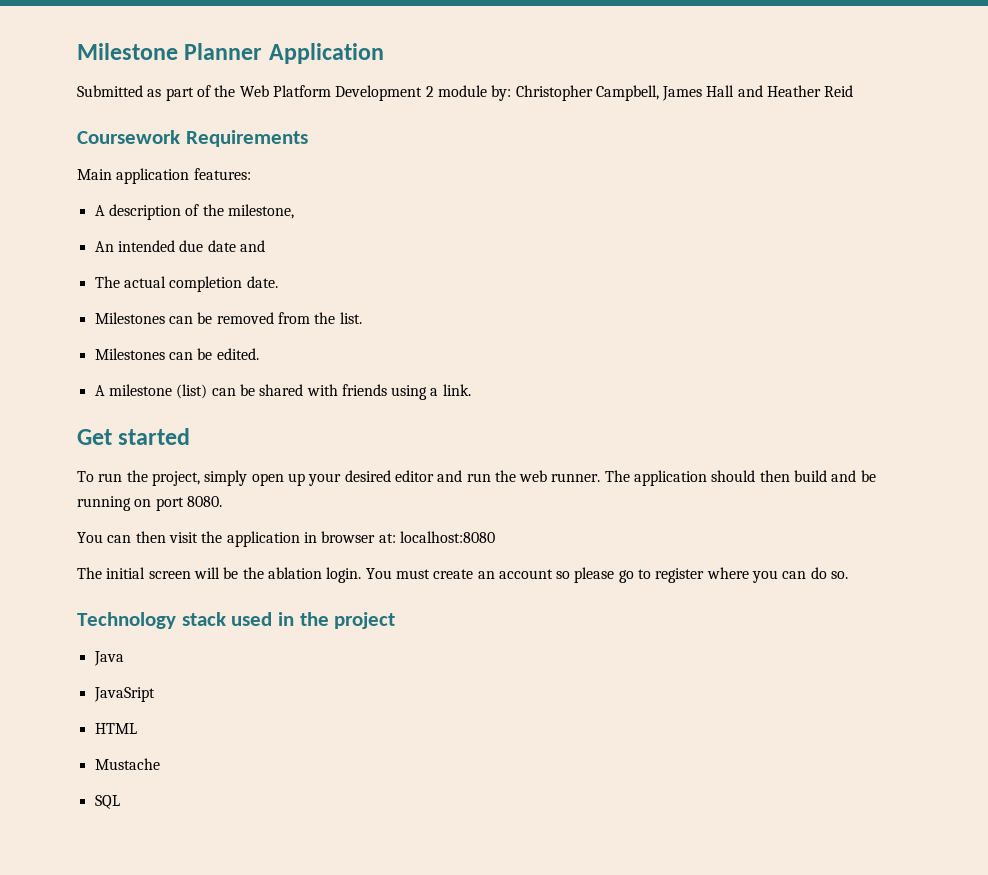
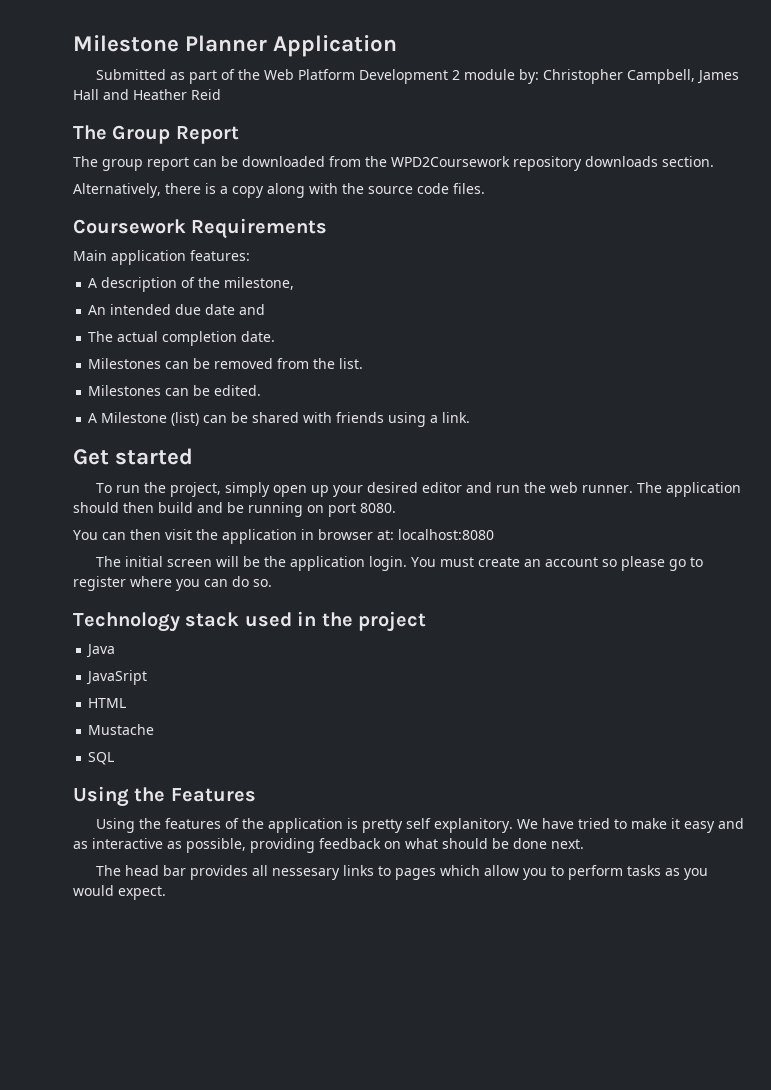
(854, 91) none -> [73,125,239,144] [73,156,714,171] [73,183,485,198] // The Group Report // The group report can be downloaded from the WPD2Coursework repository downloads section. // Alternatively, there is a copy along with the source code files.
[108,384,172,396] milestone -> [101,412,168,423] Milestone
[267,567,322,579] ablation -> [289,556,365,571] application
(120, 802) none -> [73,786,256,807] [95,818,744,833] [73,838,584,853] [95,865,708,880] [73,885,166,900] // Using the Features // Using the features of the application is pretty self explanitory. We have tried to make it easy and as interactive as possible, providing feedback on what should be done next. // The head bar provides all nessesary links to pages which allow you to perform tasks as you would expect.

